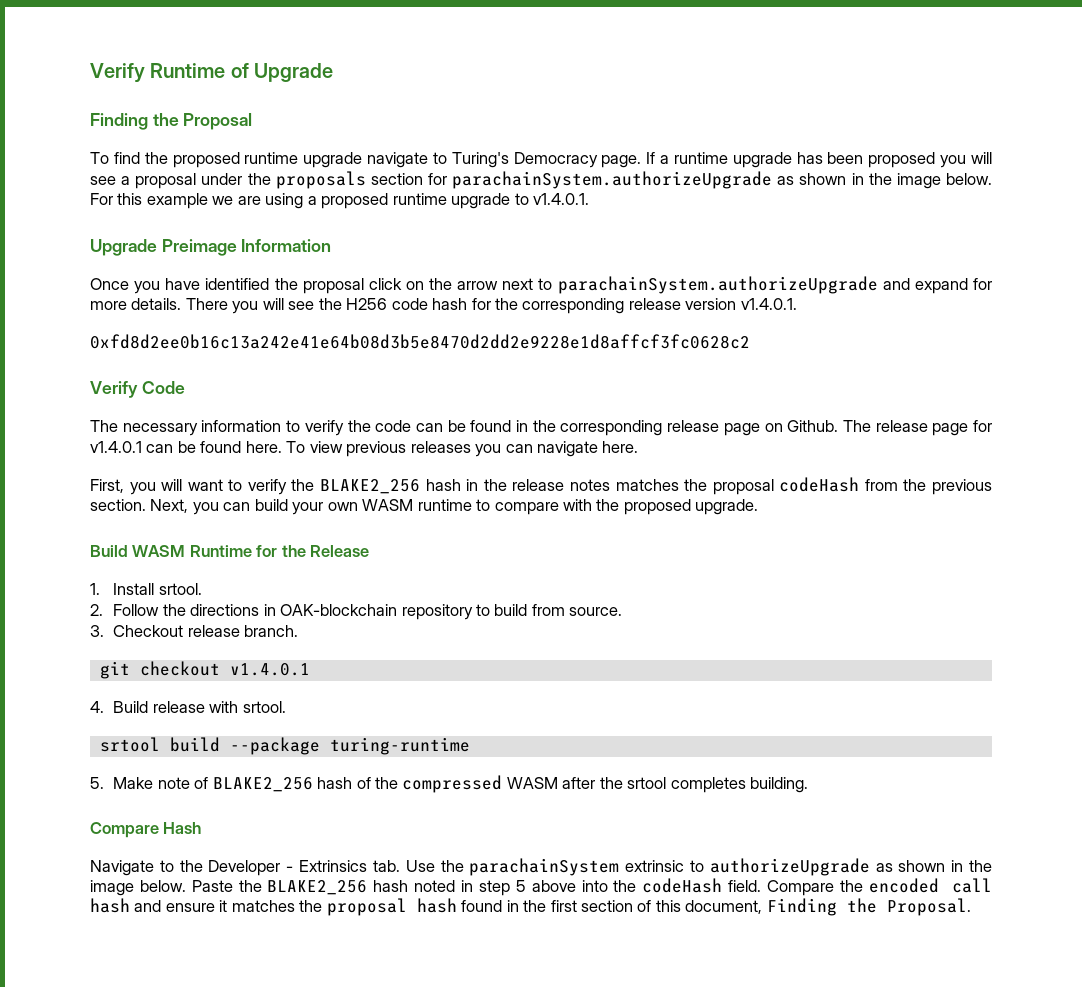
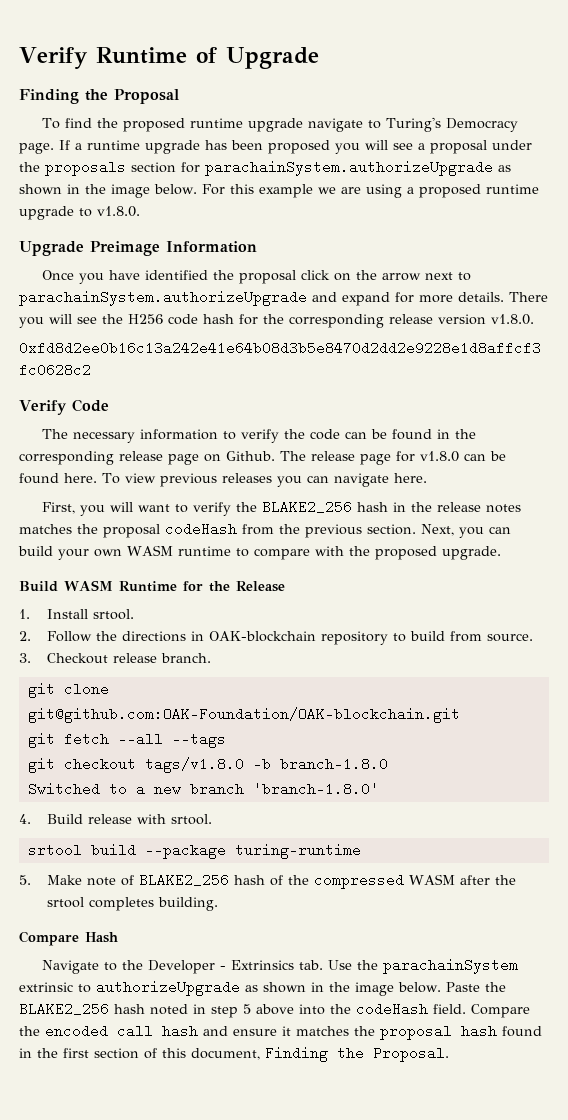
[533,193,590,205] v1.4.0.1. -> [97,206,140,217] v1.8.0.
[740,298,797,310] v1.4.0.1. -> [491,314,534,325] v1.8.0.
[90,441,142,453] v1.4.0.1 -> [420,451,459,462] v1.8.0
[139,661,310,676] checkout v1.4.0.1 -> [63,682,109,696] [27,707,460,723] [27,732,226,748] [27,757,388,773] [27,782,379,796] clone git@github.com:OAK-Foundation/OAK-blockchain.git // git fetch --all --tags // git checkout tags/v1.8.0 -b branch-1.8.0 // Switched to a new branch 'branch-1.8.0'

